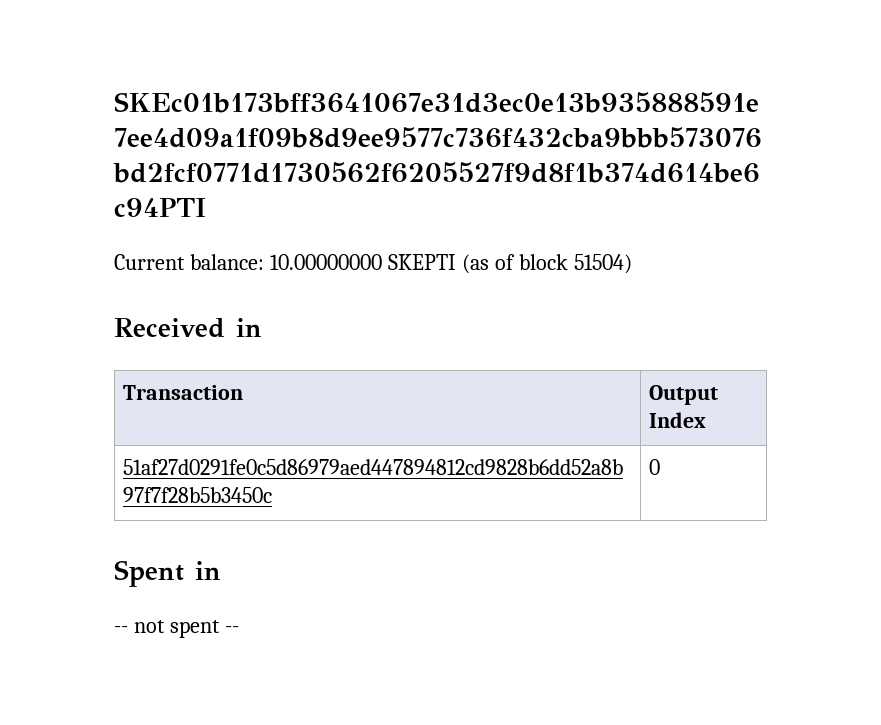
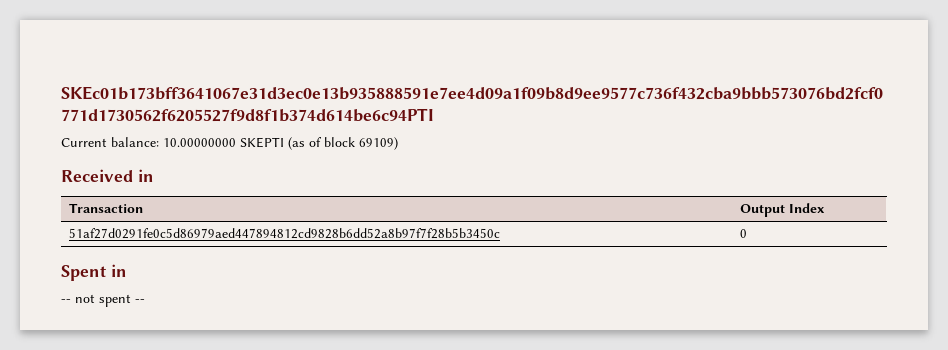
[573,254,632,274] 51504) -> [359,137,398,150] 69109)

